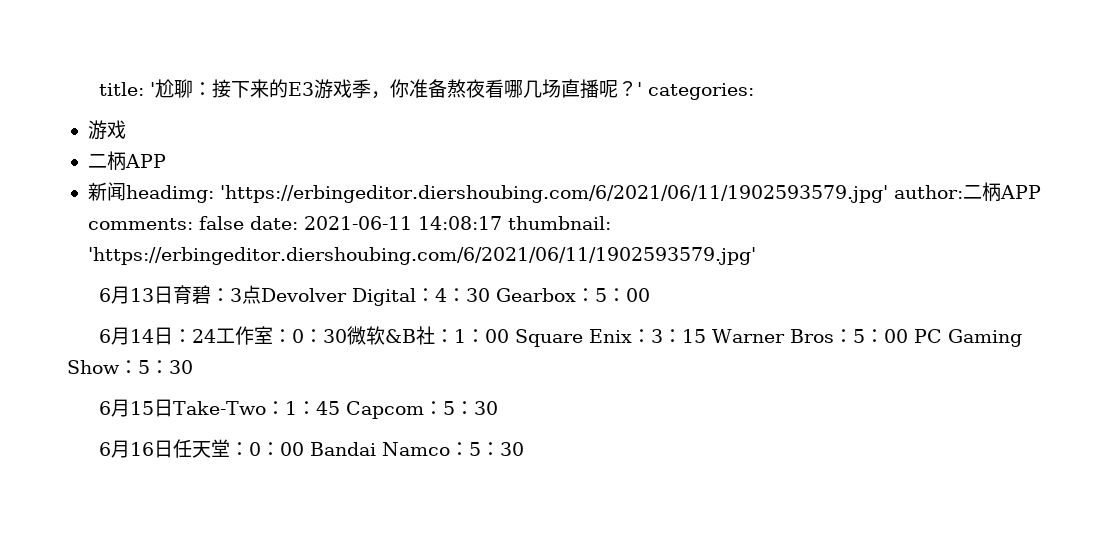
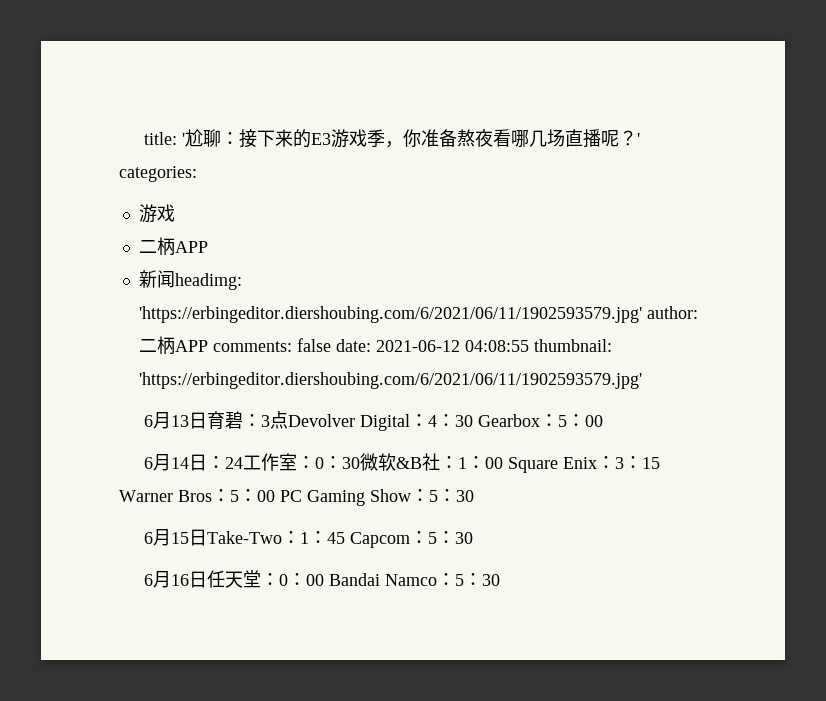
[303,216,502,230] 2021-06-11 14:08:17 -> [375,340,529,352] 2021-06-12 04:08:55

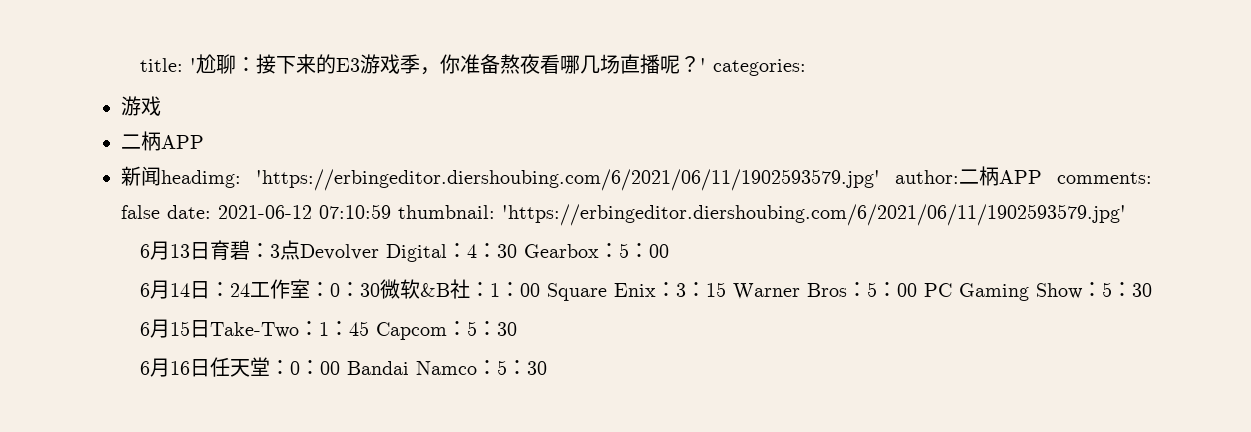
[464,340,529,352] 04:08:55 -> [319,204,391,219] 07:10:59

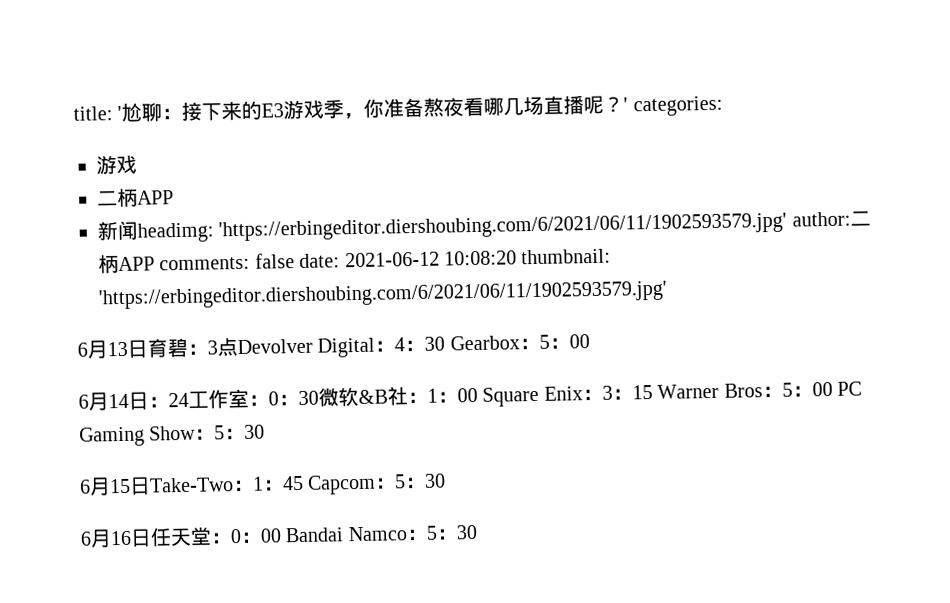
[319,204,391,219] 07:10:59 -> [444,250,517,266] 10:08:20

